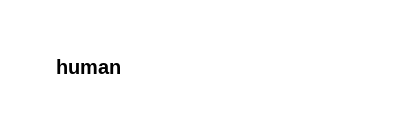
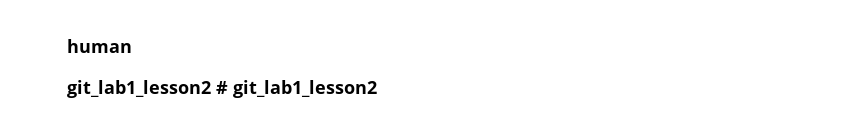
(121, 66) none -> [67,80,377,98] // git_lab1_lesson2 # git_lab1_lesson2

